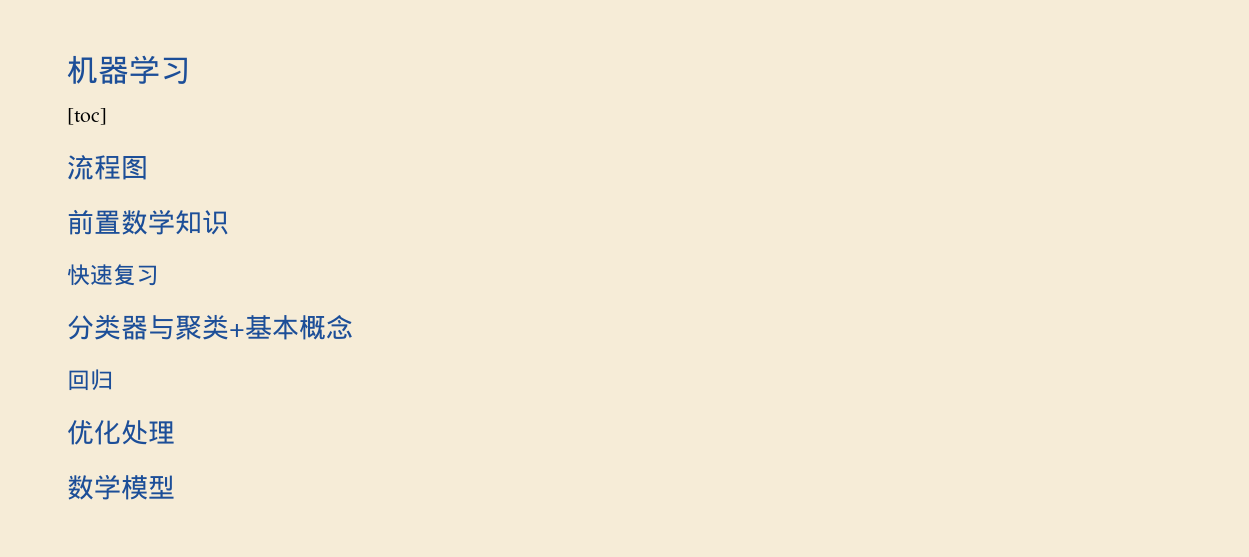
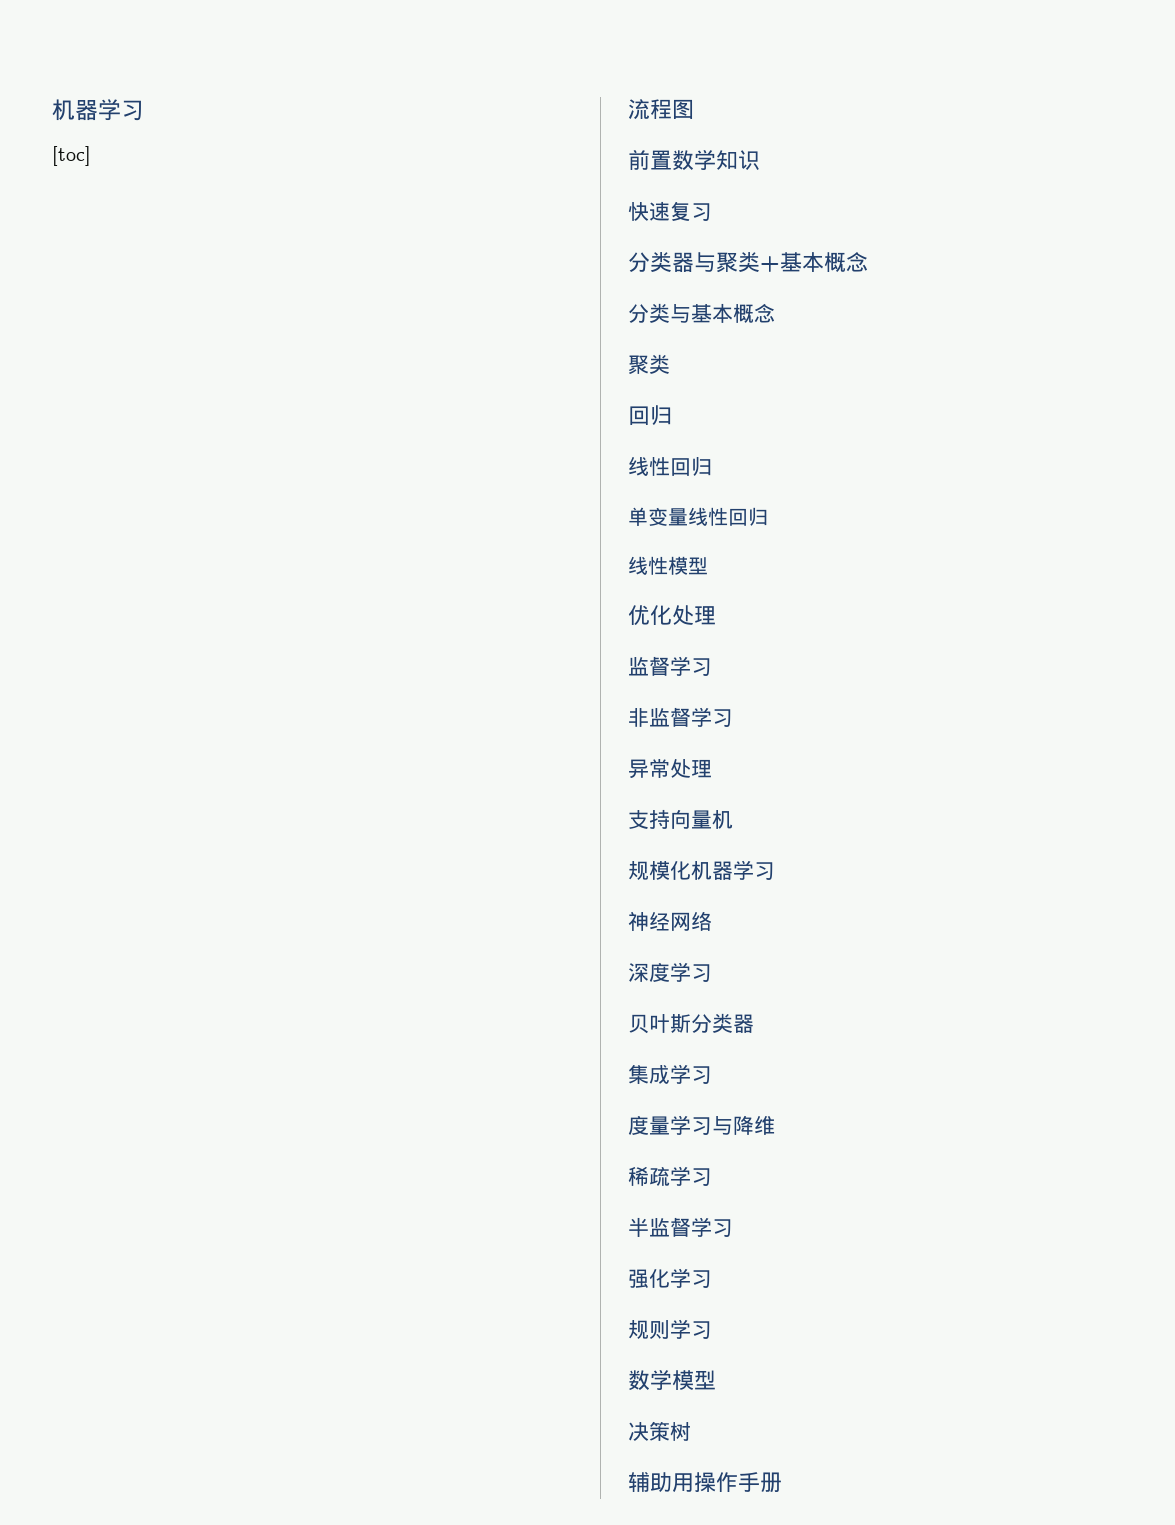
[67,369,113,391] [67,420,175,445] [67,474,175,500] 回归 // 优化处理 // 数学模型 -> [628,303,775,323] [628,354,670,375] [628,405,672,425] [628,457,712,476] [628,507,768,526] [628,556,708,575] [628,605,716,626] [628,656,712,676] [628,707,733,727] [628,758,712,779] [628,809,733,829] [628,860,775,880] [628,911,712,931] [628,962,712,982] [628,1013,754,1034] [628,1064,712,1084] [628,1115,775,1135] [628,1166,712,1186] [628,1217,733,1237] [628,1268,712,1288] [628,1319,712,1339] [628,1370,716,1391] [628,1421,691,1441] [628,1471,782,1493] 分类与基本概念 // 聚类 // 回归 // 线性回归 // 单变量线性回归 // 线性模型 // 优化处理 // 监督学习 // 非监督学习 // 异常处理 // 支持向量机 // 规模化机器学习 // 神经网络 // 深度学习 // 贝叶斯分类器 // 集成学习 // 度量学习与降维 // 稀疏学习 // 半监督学习 // 强化学习 // 规则学习 // 数学模型 // 决策树 // 辅助用操作手册

